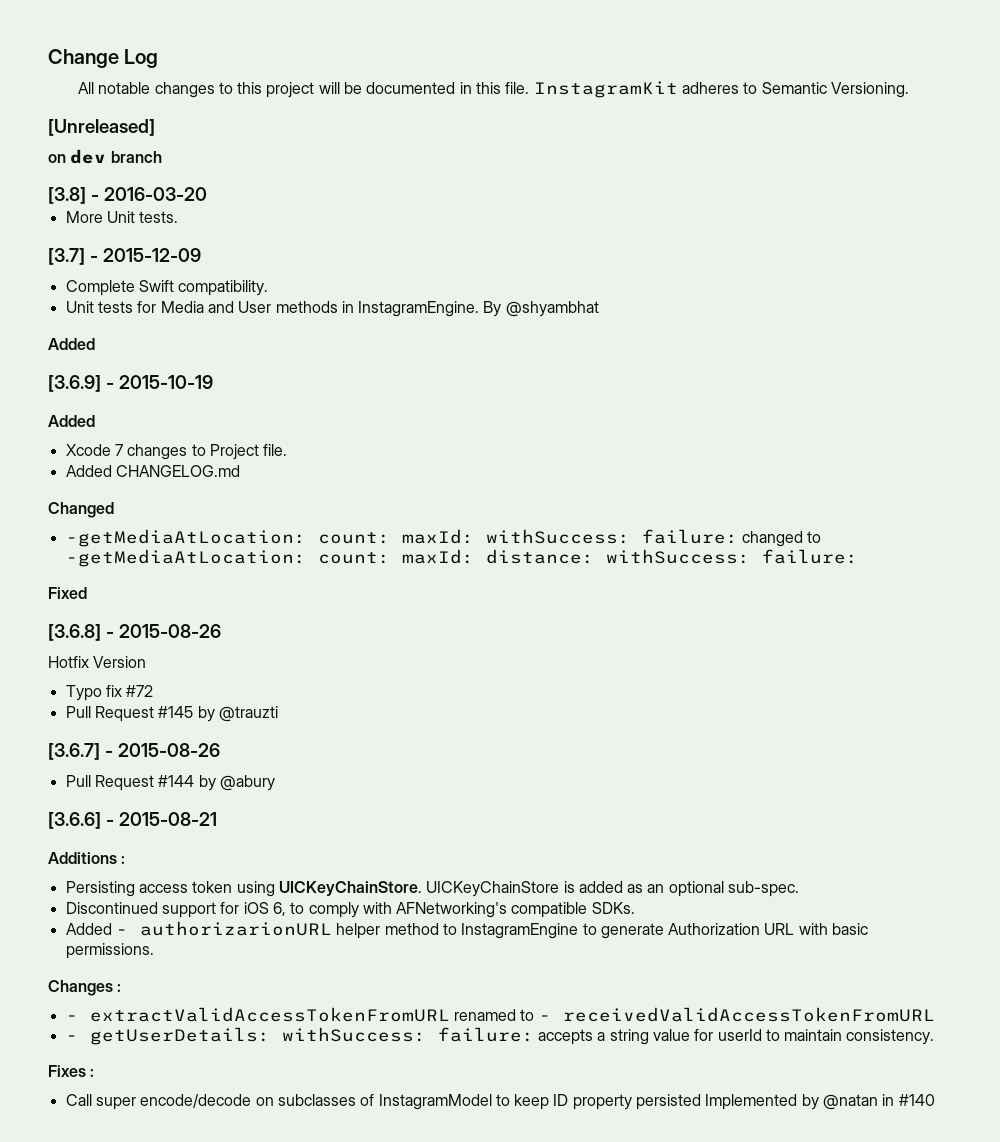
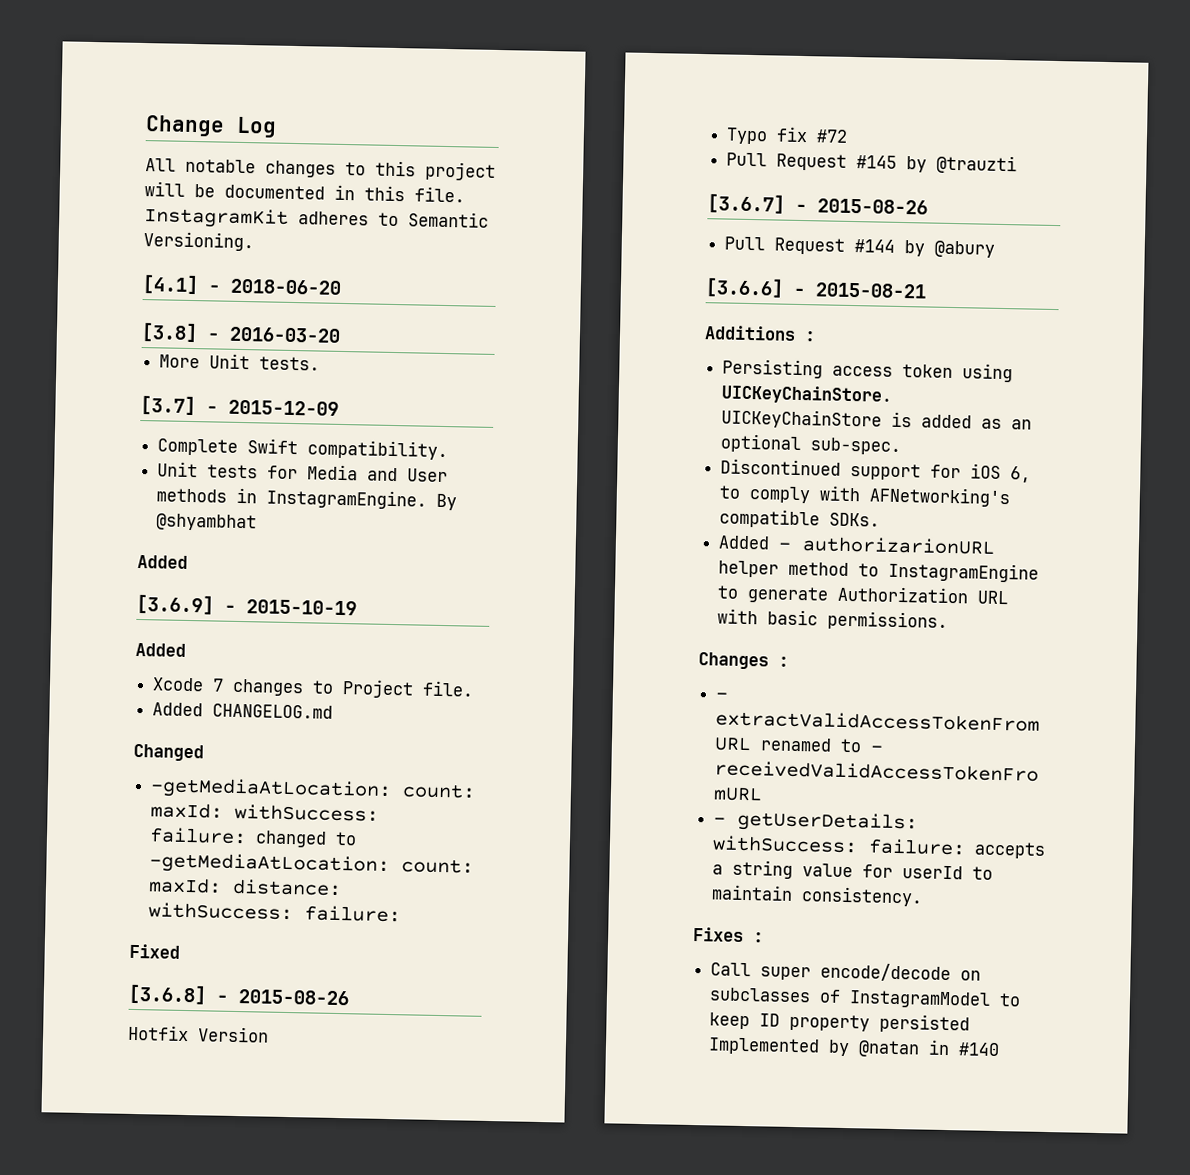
[48,119,155,136] [48,149,162,164] [Unreleased] // on dev branch -> [142,274,341,295] [4.1] - 2018-06-20

